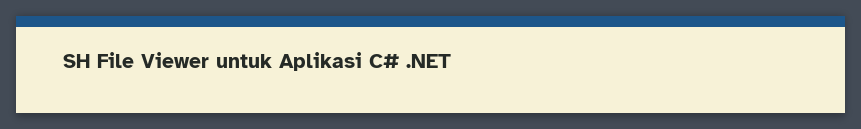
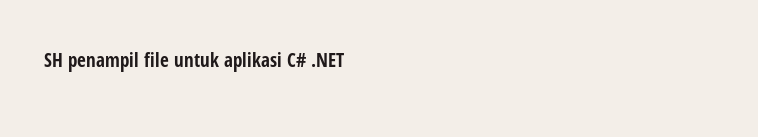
[97,52,362,71] File Viewer untuk Aplikasi -> [68,52,282,72] penampil file untuk aplikasi

